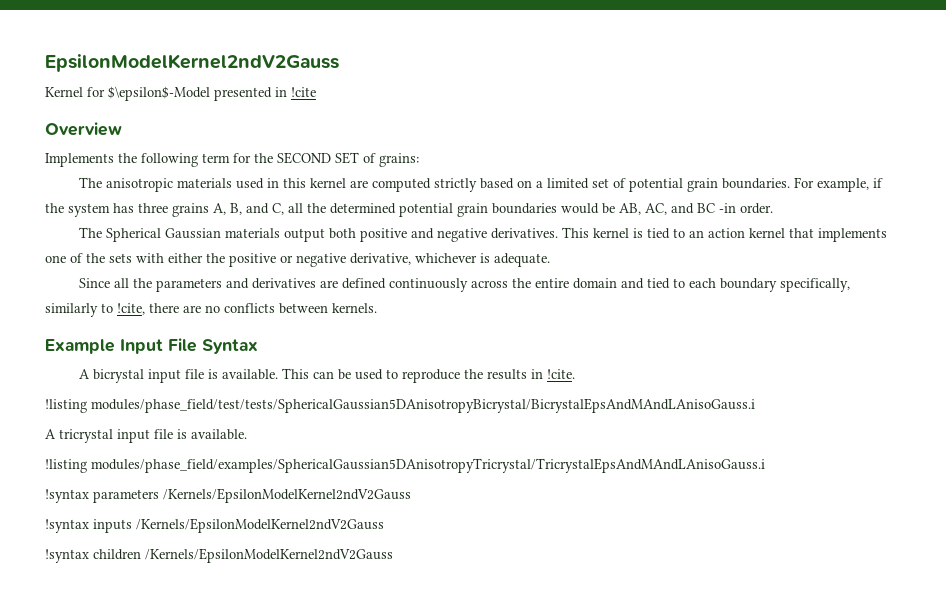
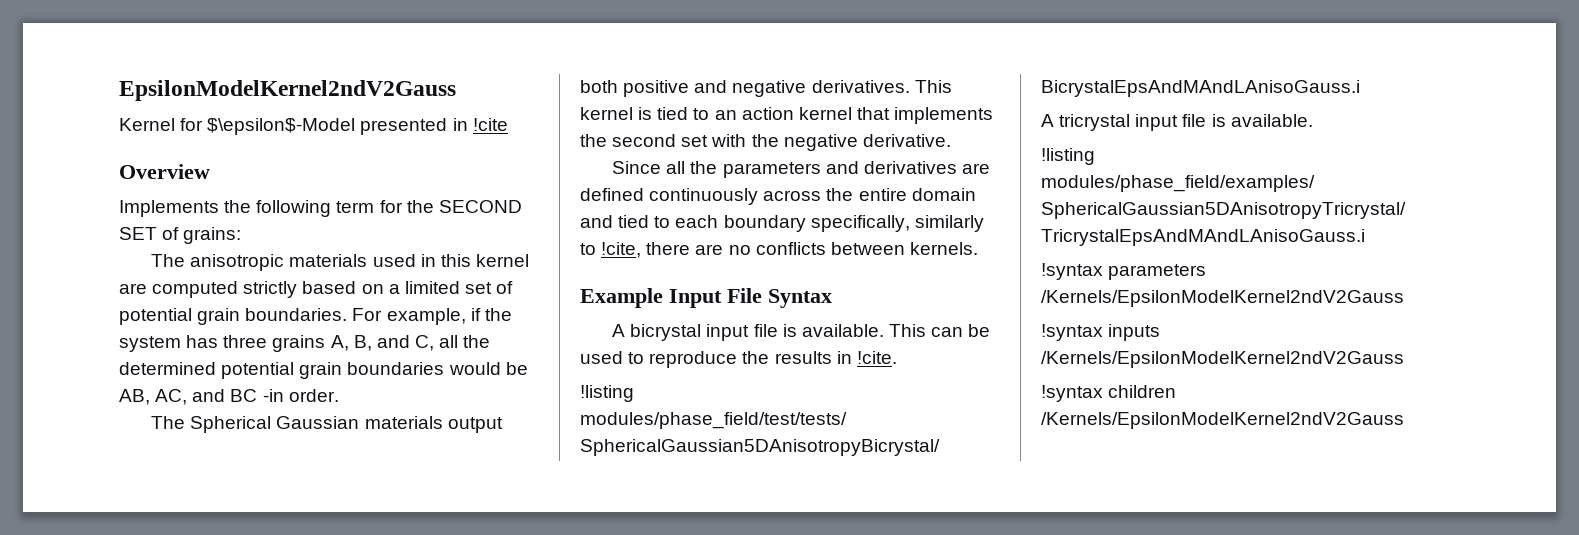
[45,253,550,267] one of the sets with either the positive or negative derivative, whichever is adequate. -> [580,134,951,151] the second set with the negative derivative.

